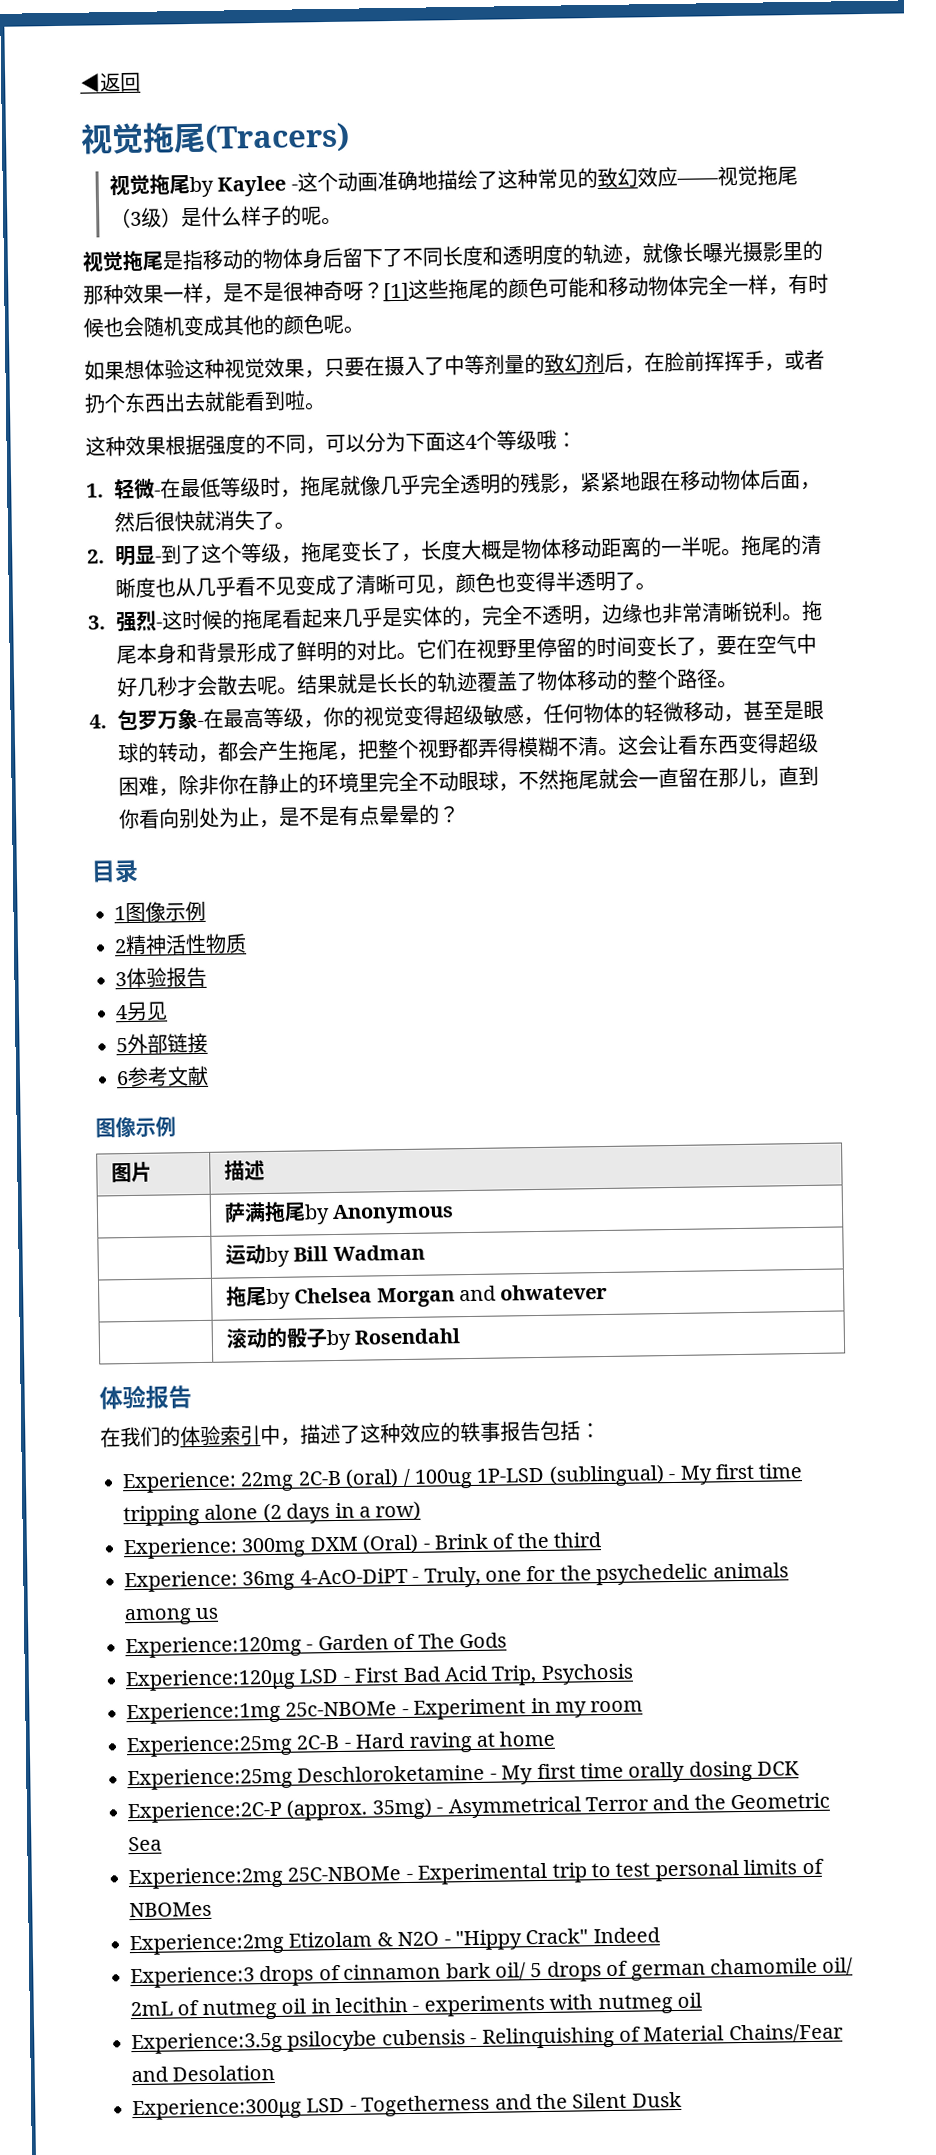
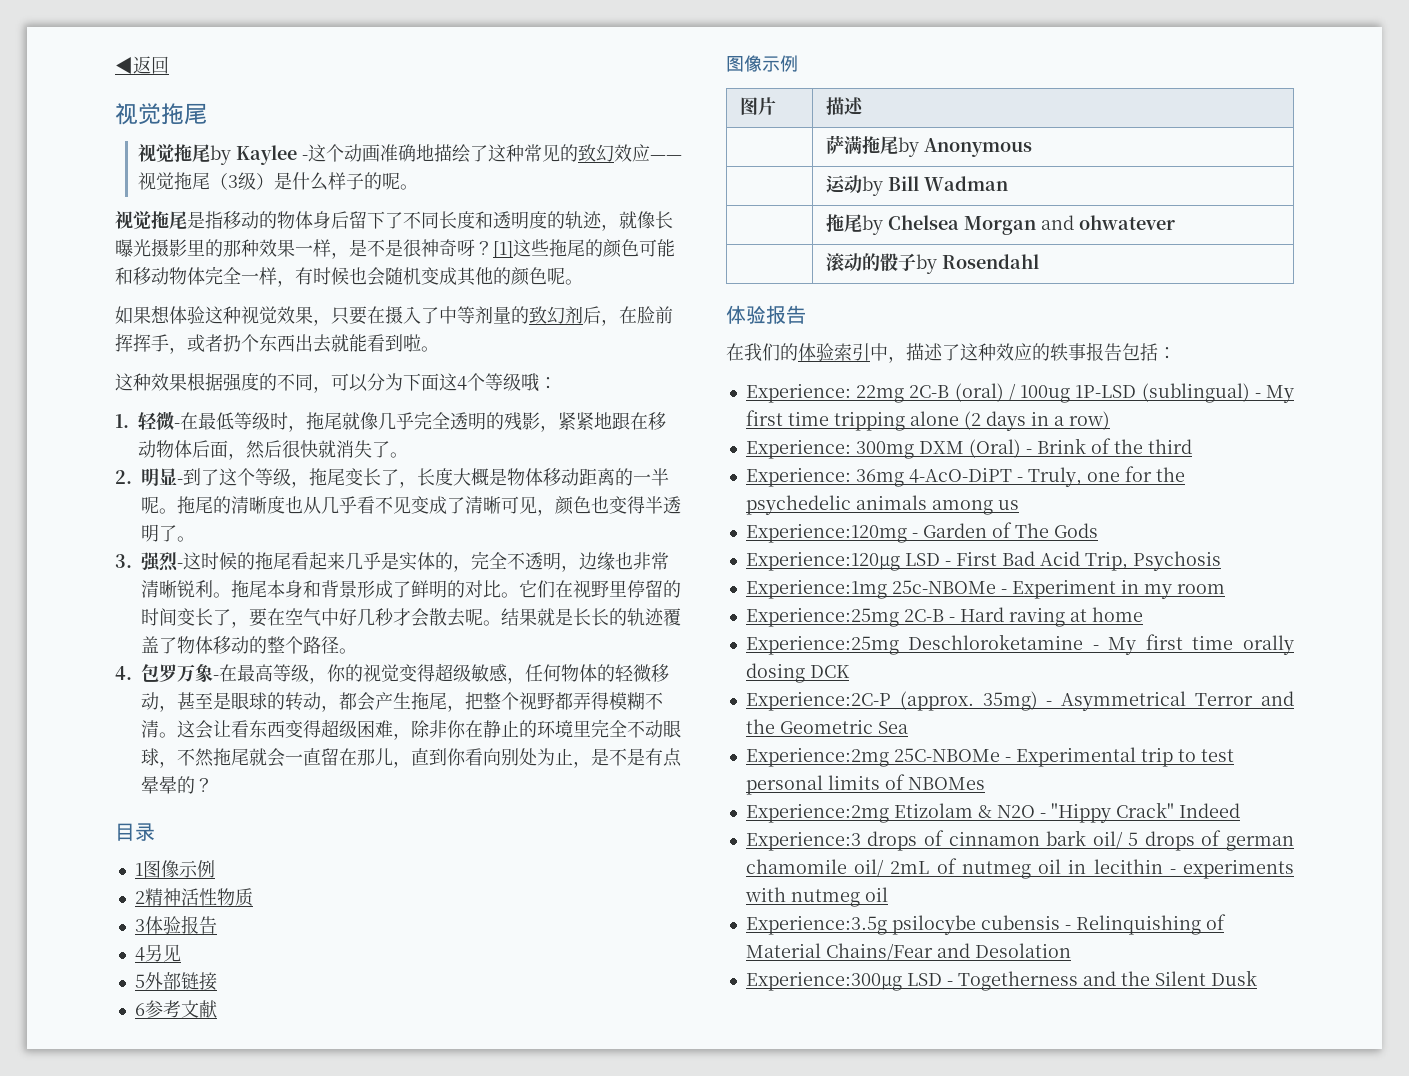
[204,122,350,154] (Tracers) -> (207, 114) none

